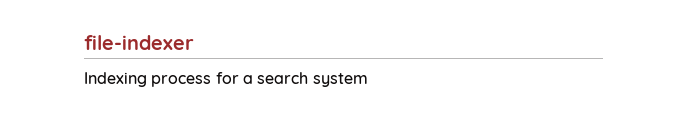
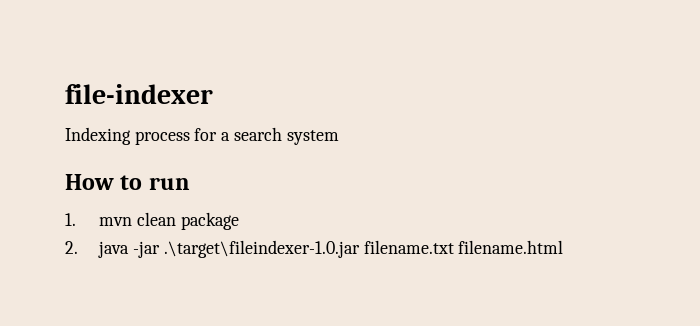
(368, 80) none -> [65,174,190,190] [65,212,239,230] [65,240,564,258] // How to run // 1. mvn clean package // 2. java -jar .\target\fileindexer-1.0.jar filename.txt filename.html

